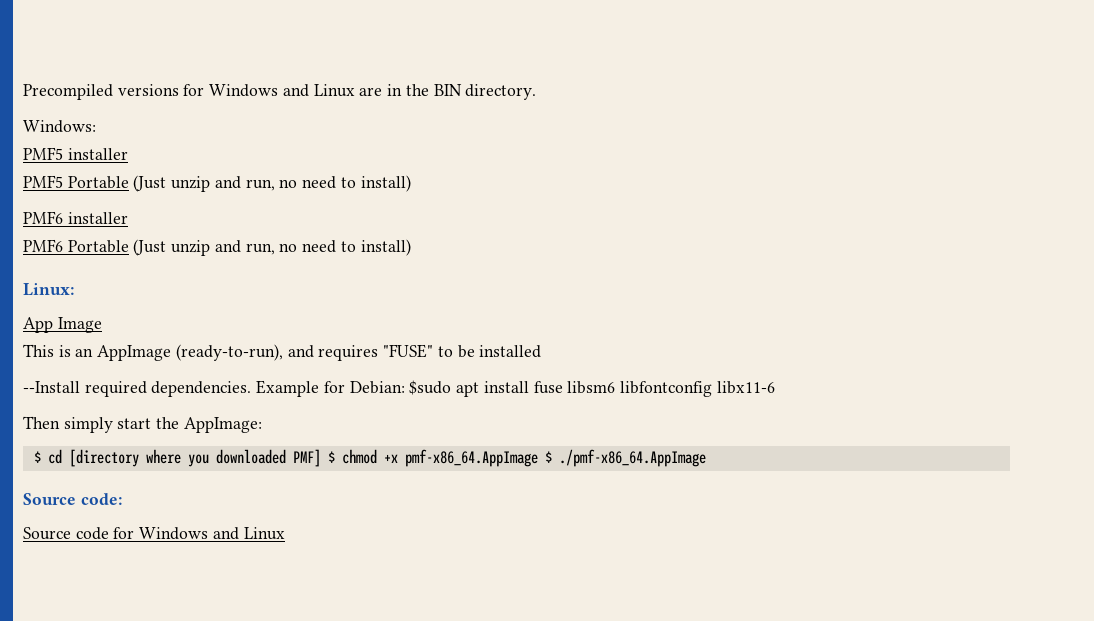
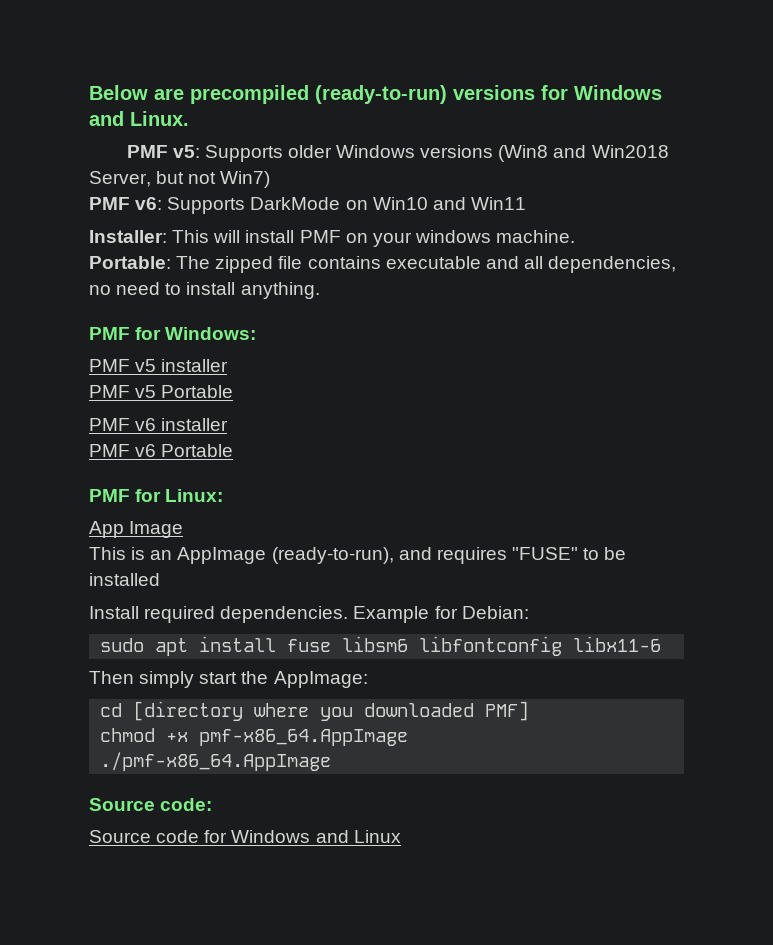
[23,84,537,100] [23,120,96,133] [23,147,128,160] [23,175,411,192] [23,211,128,224] [23,239,411,256] Precompiled versions for Windows and Linux are in the BIN directory. // Windows: // PMF5 installer // PMF5 Portable (Just unzip and run, no need to install) // PMF6 installer // PMF6 Portable (Just unzip and run, no need to install) // -> [89,85,662,104] [89,111,189,126] [126,145,669,162] [89,171,271,188] [89,197,526,214] [89,230,576,247] [89,256,677,273] [89,282,320,299] [89,327,257,340] [89,359,229,372] [89,385,234,398] [89,418,229,431] [89,444,234,457] [89,489,162,502] Below are precompiled (ready-to-run) versions for Windows and Linux. // PMF v5: Supports older Windows versions (Win8 and Win2018 Server, but not Win7) // PMF v6: Supports DarkMode on Win10 and Win11 // Installer: This will install PMF on your windows machine. // Portable: The zipped file contains executable and all dependencies, no need to install anything. // PMF for Windows: // PMF v5 installer // PMF v5 Portable // PMF v6 installer // PMF v6 Portable // PMF for
[23,381,80,393] --Install -> [89,606,139,619] Install
[409,380,452,395] $sudo -> [100,638,145,652] // sudo
[33,451,41,463] $ -> (368, 679) none
[327,451,335,463] $ -> (530, 711) //
[544,451,552,463] $ -> (409, 737) //

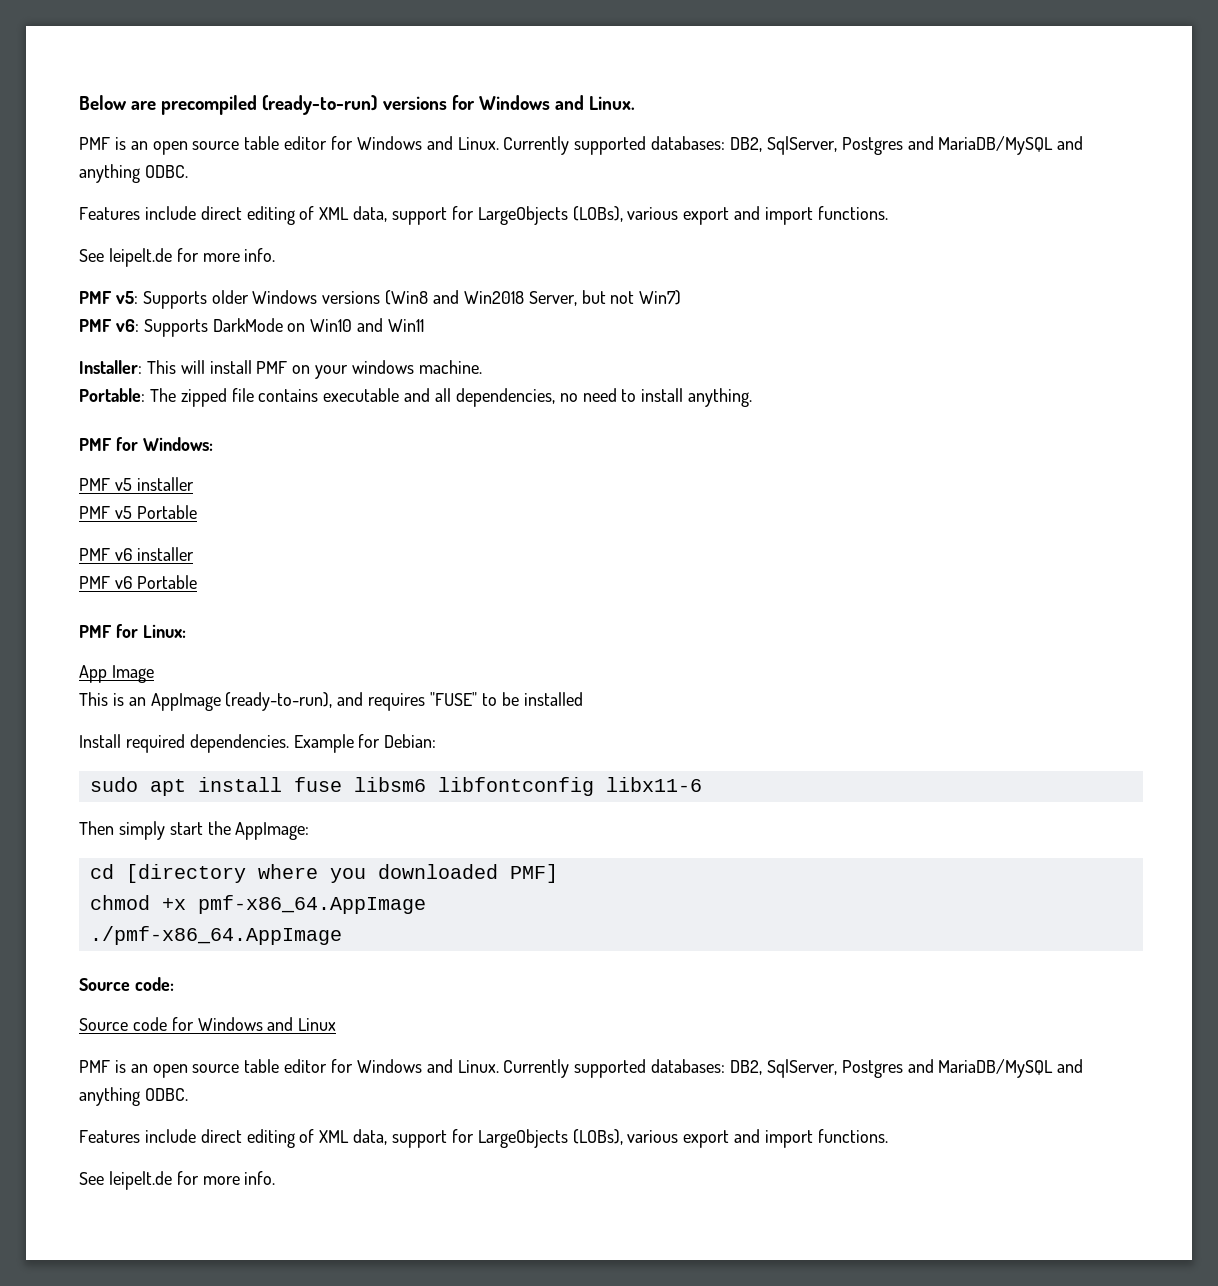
(189, 118) none -> [79,136,1084,155] [79,164,188,183] [79,206,888,225] [79,248,276,267] // PMF is an open source table editor for Windows and Linux. Currently supported databases: DB2, SqlServer, Postgres and MariaDB/MySQL and anything ODBC. // Features include direct editing of XML data, support for LargeObjects (LOBs), various export and import functions. // See leipelt.de for more info.
(401, 836) none -> [79,1059,1084,1078] [79,1087,188,1106] [79,1129,888,1148] [79,1171,276,1190] // PMF is an open source table editor for Windows and Linux. Currently supported databases: DB2, SqlServer, Postgres and MariaDB/MySQL and anything ODBC. // Features include direct editing of XML data, support for LargeObjects (LOBs), various export and import functions. // See leipelt.de for more info.

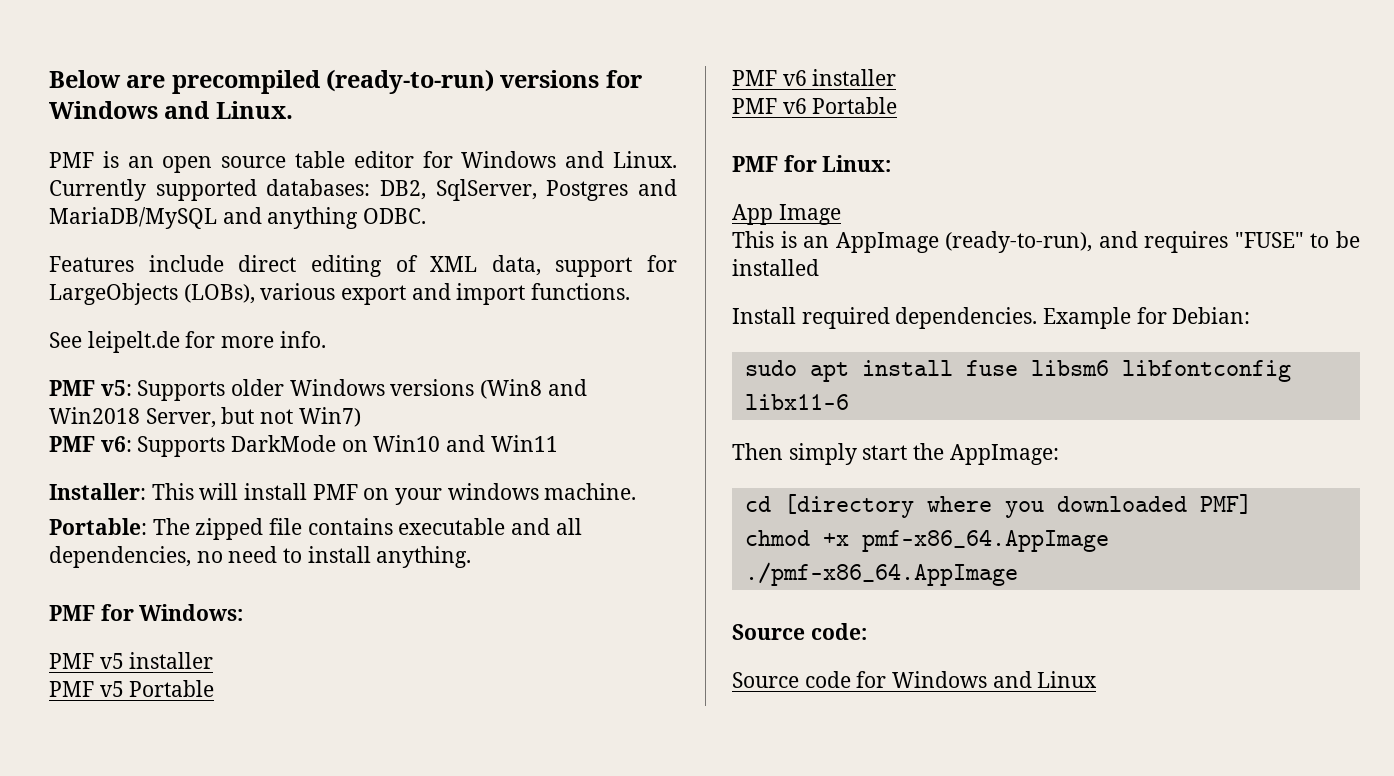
[79,1059,1084,1078] [79,1087,188,1106] [79,1129,888,1148] [79,1171,276,1190] // PMF is an open source table editor for Windows and Linux. Currently supported databases: DB2, SqlServer, Postgres and MariaDB/MySQL and anything ODBC. // Features include direct editing of XML data, support for LargeObjects (LOBs), various export and import functions. // See leipelt.de for more info. -> (1098, 679) none

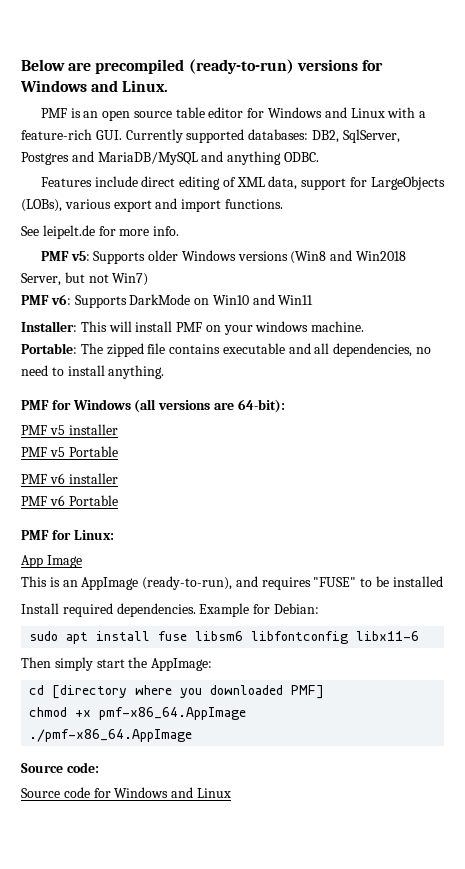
[612,151,677,168] Linux. -> [350,107,427,118] [21,129,122,140] Linux with a feature-rich GUI.
[139,604,244,621] Windows: -> [72,399,285,413] Windows (all versions are 64-bit):

